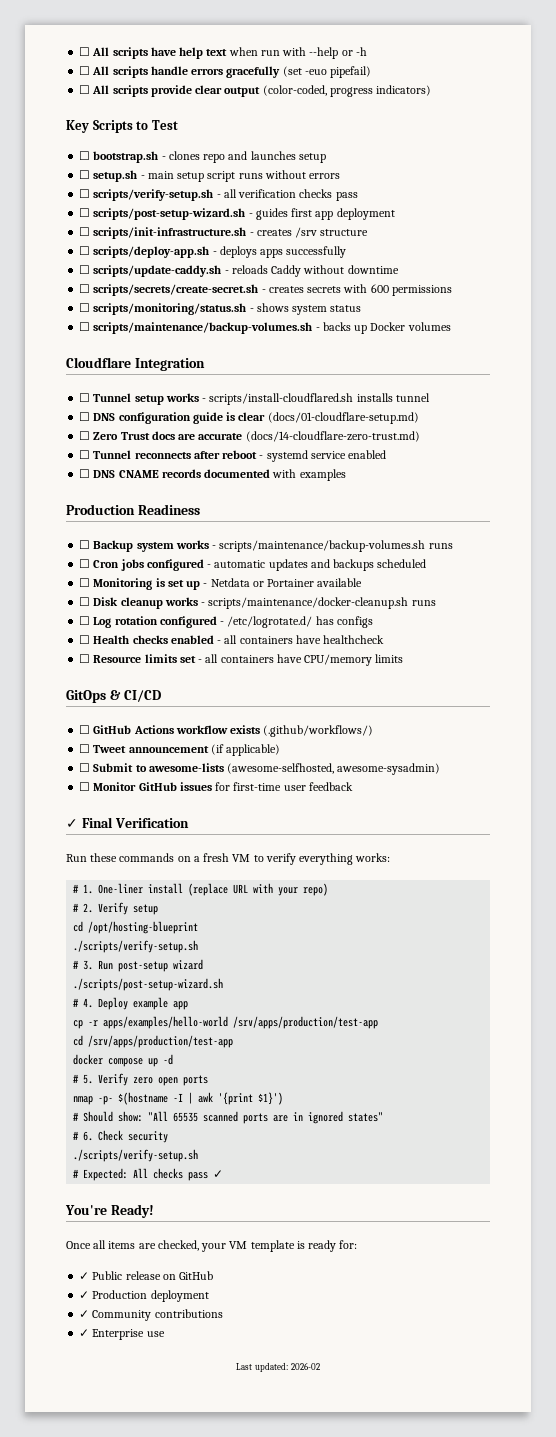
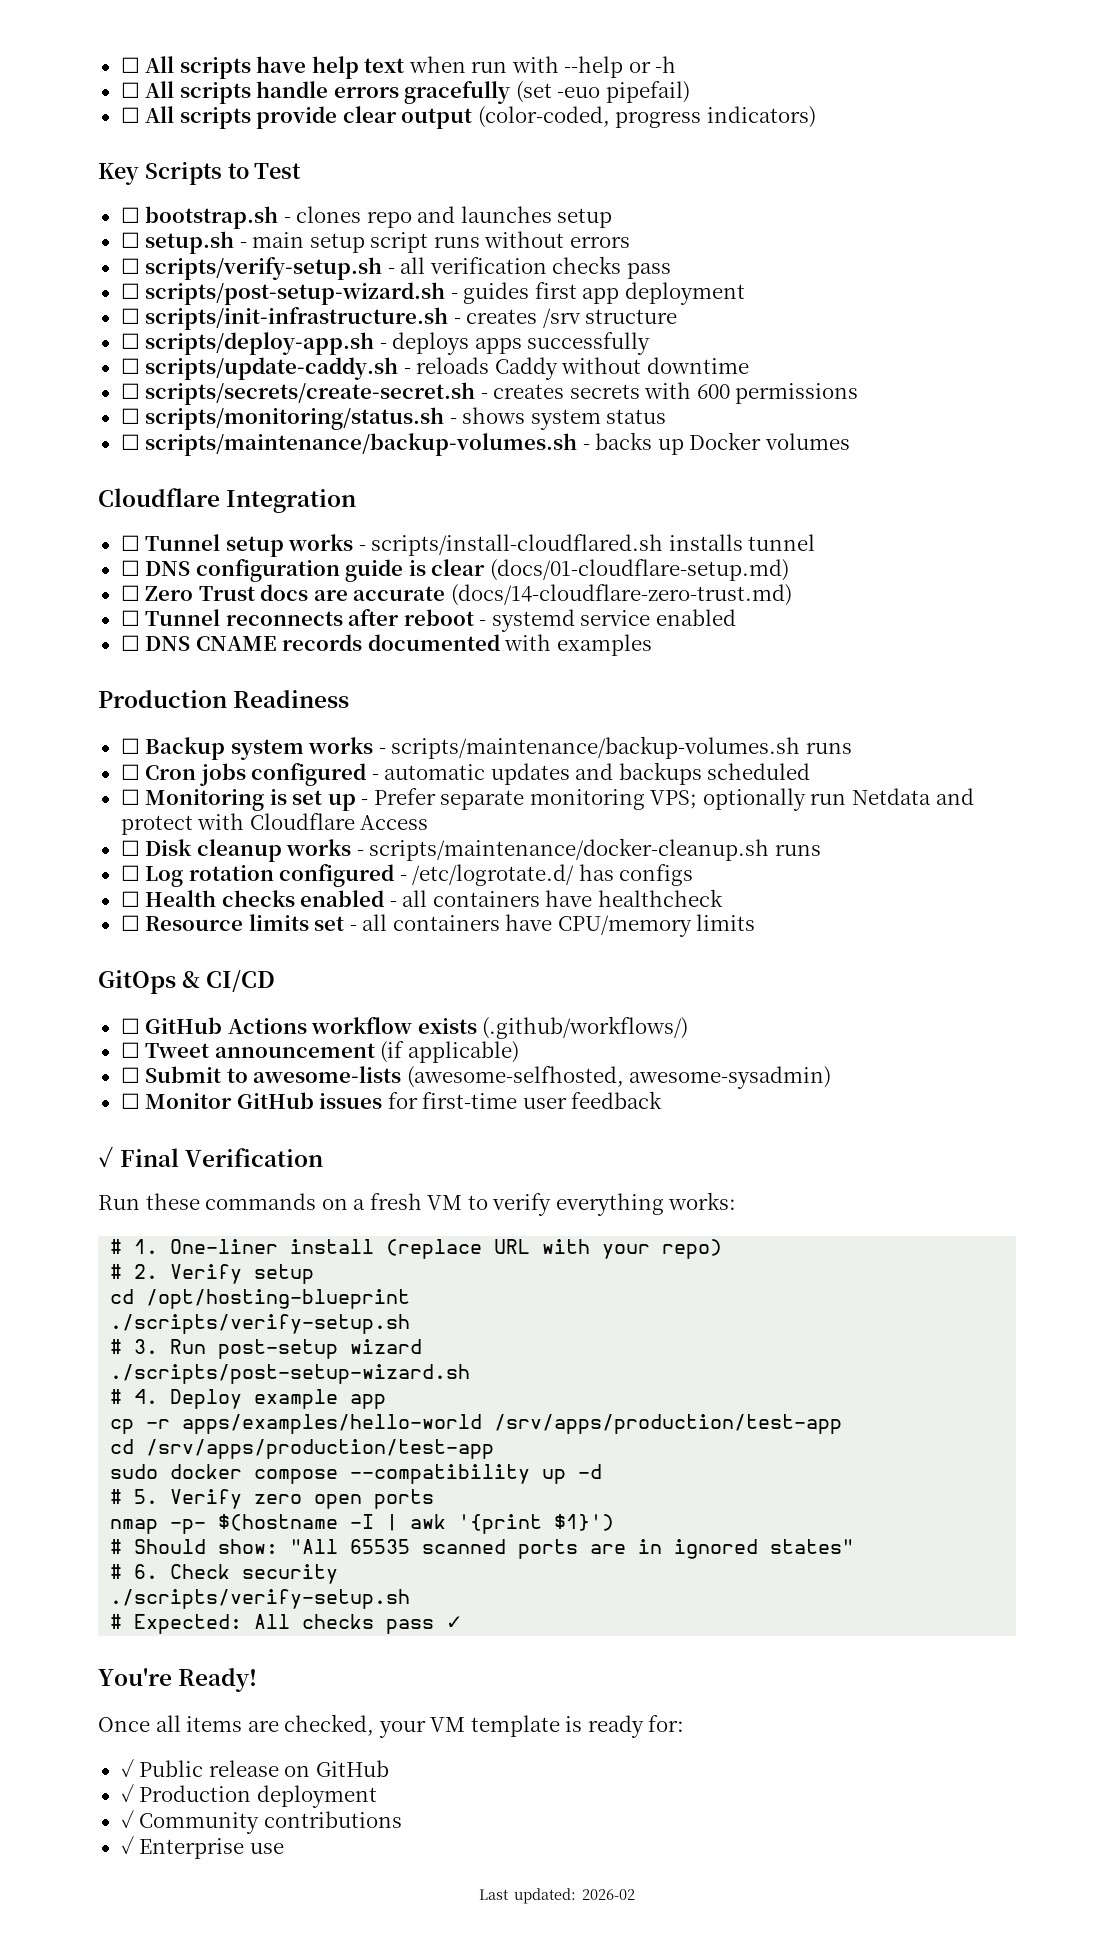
[210,578,363,587] Netdata or Portainer available -> [373,788,974,811] [120,813,429,835] Prefer separate monitoring VPS; optionally run Netdata and protect with Cloudflare Access
(234, 1041) none -> [110,1464,159,1479] sudo
(144, 1062) none -> [350,1464,531,1484] --compatibility

